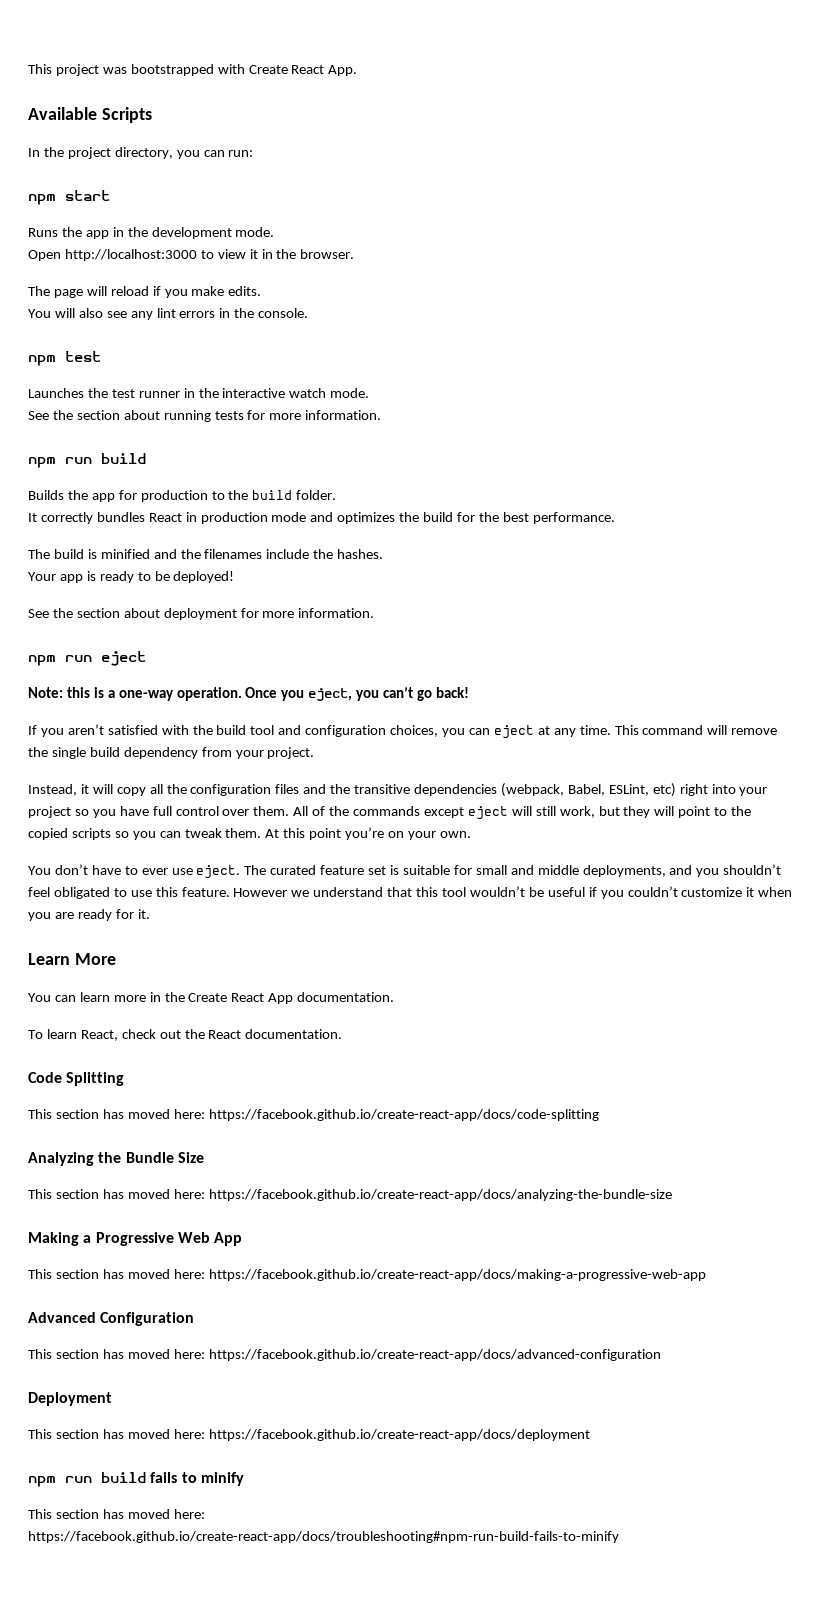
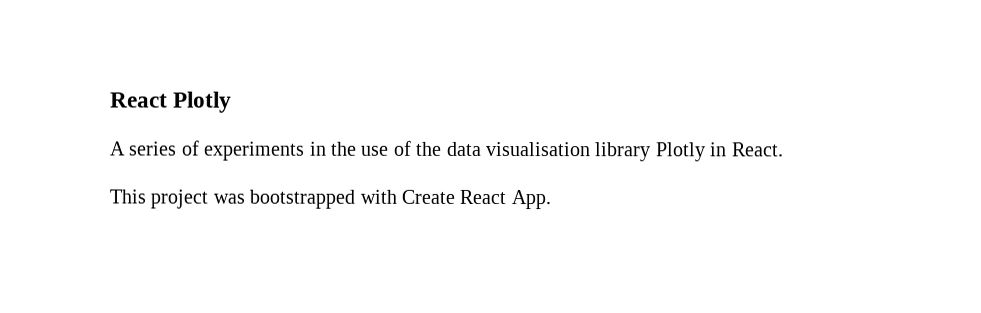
(28, 69) none -> [110,91,233,113] [110,140,784,162] React Plotly // A series of experiments in the use of the data visualisation library Plotly in React. //
[28,107,152,123] [28,147,254,159] [28,190,110,205] [28,227,275,239] [28,249,355,261] [28,286,262,298] [28,308,309,320] [28,351,101,366] [28,388,370,398] [28,410,382,422] [28,453,146,468] [28,490,337,502] [28,512,615,524] [28,549,384,559] [28,571,235,583] [28,608,375,620] [28,651,146,666] [28,687,469,701] [28,724,778,739] [28,747,315,759] [28,783,768,797] [28,806,752,820] [28,827,471,840] [28,864,782,879] [28,886,793,899] [28,909,150,921] [28,953,116,965] [28,992,395,1004] [28,1029,343,1041] [28,1072,125,1086] [28,1109,599,1121] [28,1152,204,1166] [28,1189,672,1201] [28,1232,243,1246] [28,1269,706,1281] [28,1312,195,1326] [28,1349,661,1361] [28,1392,112,1406] [28,1429,590,1441] [28,1472,244,1487] [28,1509,205,1519] [28,1531,619,1543] // Available Scripts // In the project directory, you can run: // npm start // Runs the app in the development mode. // Open http://localhost:3000 to view it in the browser. // The page will reload if you make edits. // You will also see any lint errors in the console. // npm test // Launches the test runner in the interactive watch mode. // See the section about running tests for more information. // npm run build // Builds the app for production to the build folder. // It correctly bundles React in production mode and optimizes the build for the best performance. // The build is minified and the filenames include the hashes. // Your app is ready to be deployed! // See the section about deployment for more information. // npm run eject // Note: this is a one-way operation. Once you eject, you can’t go back! // If you aren’t satisfied with the build tool and configuration choices, you can eject at any time. This command will remove the single build dependency from your project. // Instead, it will copy all the configuration files and the transitive dependencies (webpack, Babel, ESLint, etc) right into your project so you have full control over them. All of the commands except eject will still work, but they will point to the copied scripts so you can tweak them. At this point you’re on your own. // You don’t have to ever use eject. The curated feature set is suitable for small and middle deployments, and you shouldn’t feel obligated to use this feature. However we understand that this tool wouldn’t be useful if you couldn’t customize it when you are ready for it. // Learn More // You can learn more in the Create React App documentation. // To learn React, check out the React documentation. // Code Splitting // This section has moved here: https://facebook.github.io/create-react-app/docs/code-splitting // Analyzing the Bundle Size // This section has moved here: https://facebook.github.io/create-react-app/docs/analyzing-the-bundle-size // Making a Progressive Web App // This section has moved here: https://facebook.github.io/create-react-app/docs/making-a-progressive-web-app // Advanced Configuration // This section has moved here: https://facebook.github.io/create-react-app/docs/advanced-configuration // Deployment // This section has moved here: https://facebook.github.io/create-react-app/docs/deployment // npm run build fails to minify // This section has moved here: https://facebook.github.io/create-react-app/docs/troubleshooting#npm-run-build-fails-to-minify -> (551, 200) none

